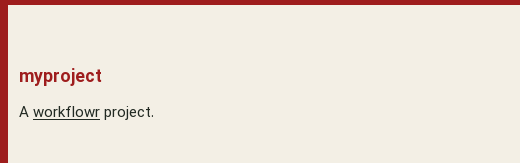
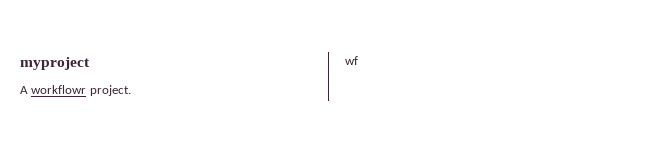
(155, 113) none -> [345,56,358,65] // wf

